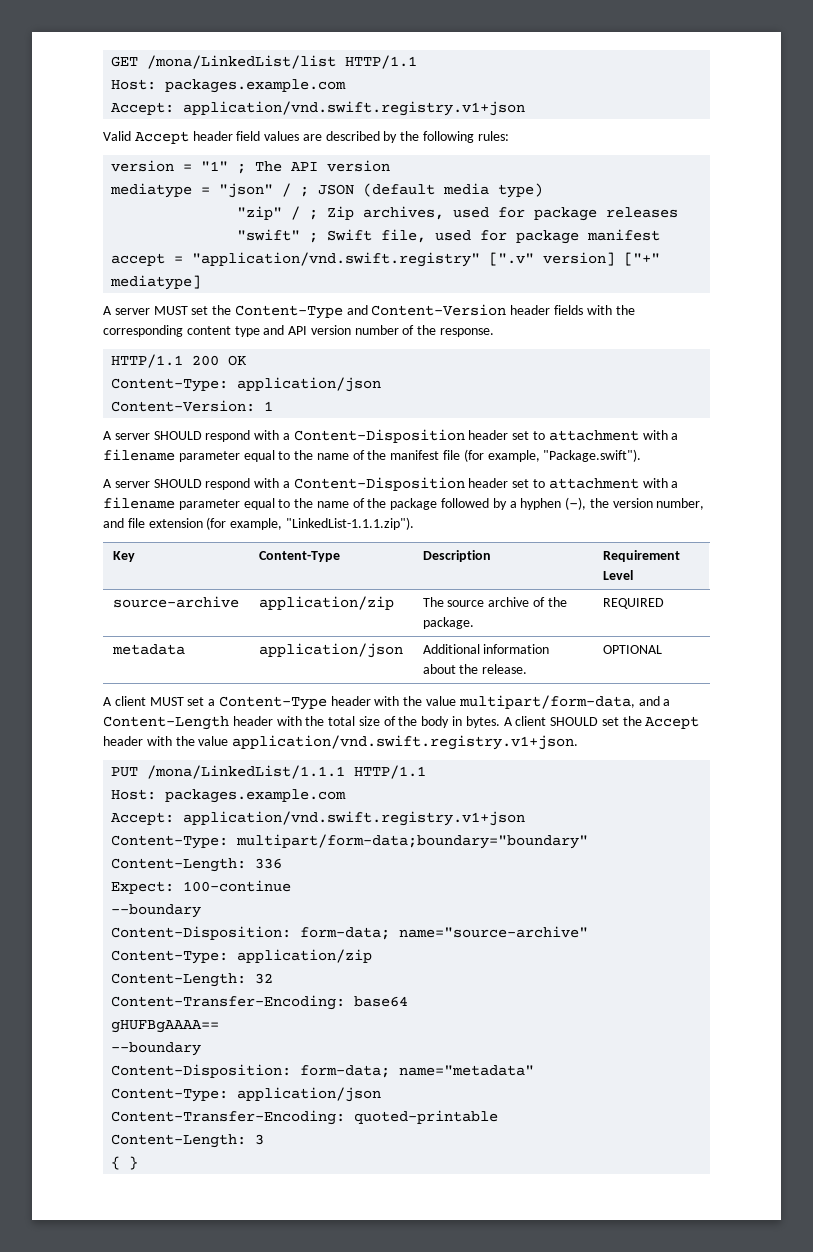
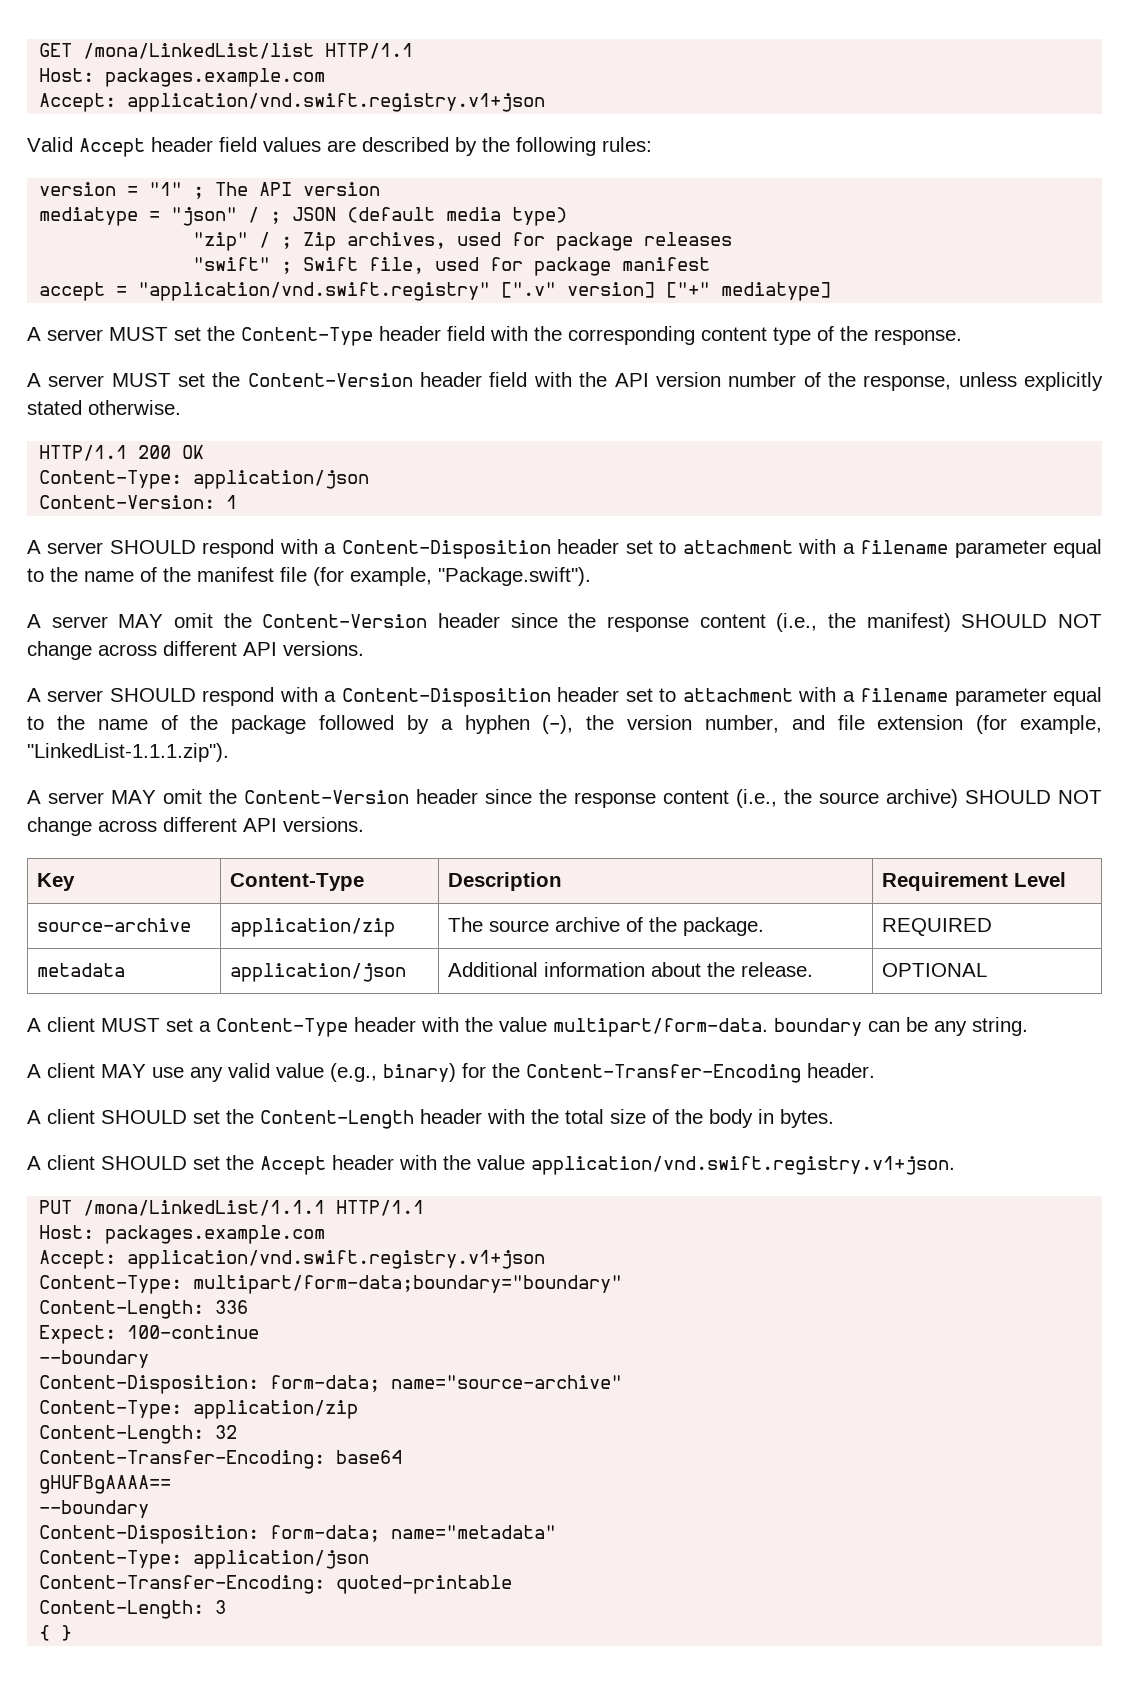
[346,304,584,316] and Content-Version header fields -> [379,326,485,341] header field
[263,325,285,335] and -> [817,326,962,345] [27,372,608,387] of the response. // A server MUST set the Content-Version header field with the
[440,328,495,337] response. -> [863,372,1104,391] [27,400,181,415] response, unless explicitly stated otherwise.
(642, 455) none -> [27,613,1102,632] [27,641,364,660] // A server MAY omit the Content-Version header since the response content (i.e., the manifest) SHOULD NOT change across different API versions.
(414, 523) none -> [27,789,1102,808] [27,817,364,836] // A server MAY omit the Content-Version header since the response content (i.e., the source archive) SHOULD NOT change across different API versions.
[458,695,671,709] multipart/form-data, and a -> [553,1017,1028,1037] [27,1063,875,1083] [27,1109,254,1124] multipart/form-data. boundary can be any string. // A client MAY use any valid value (e.g., binary) for the Content-Transfer-Encoding header. // A client SHOULD set the
(500, 722) none -> (834, 1118) //

